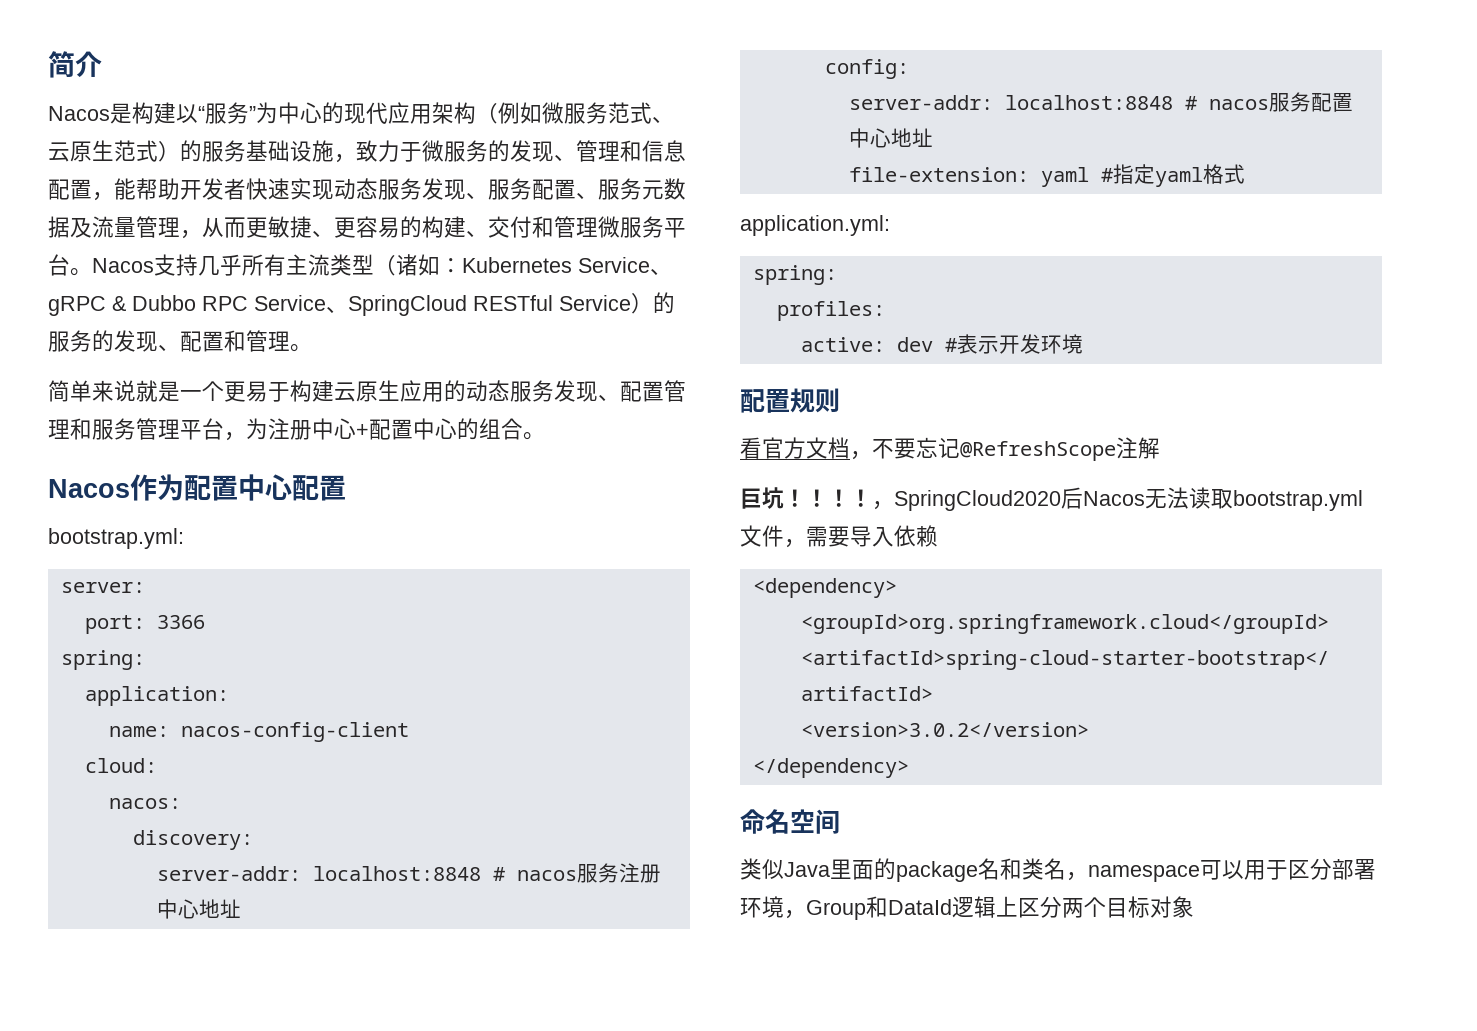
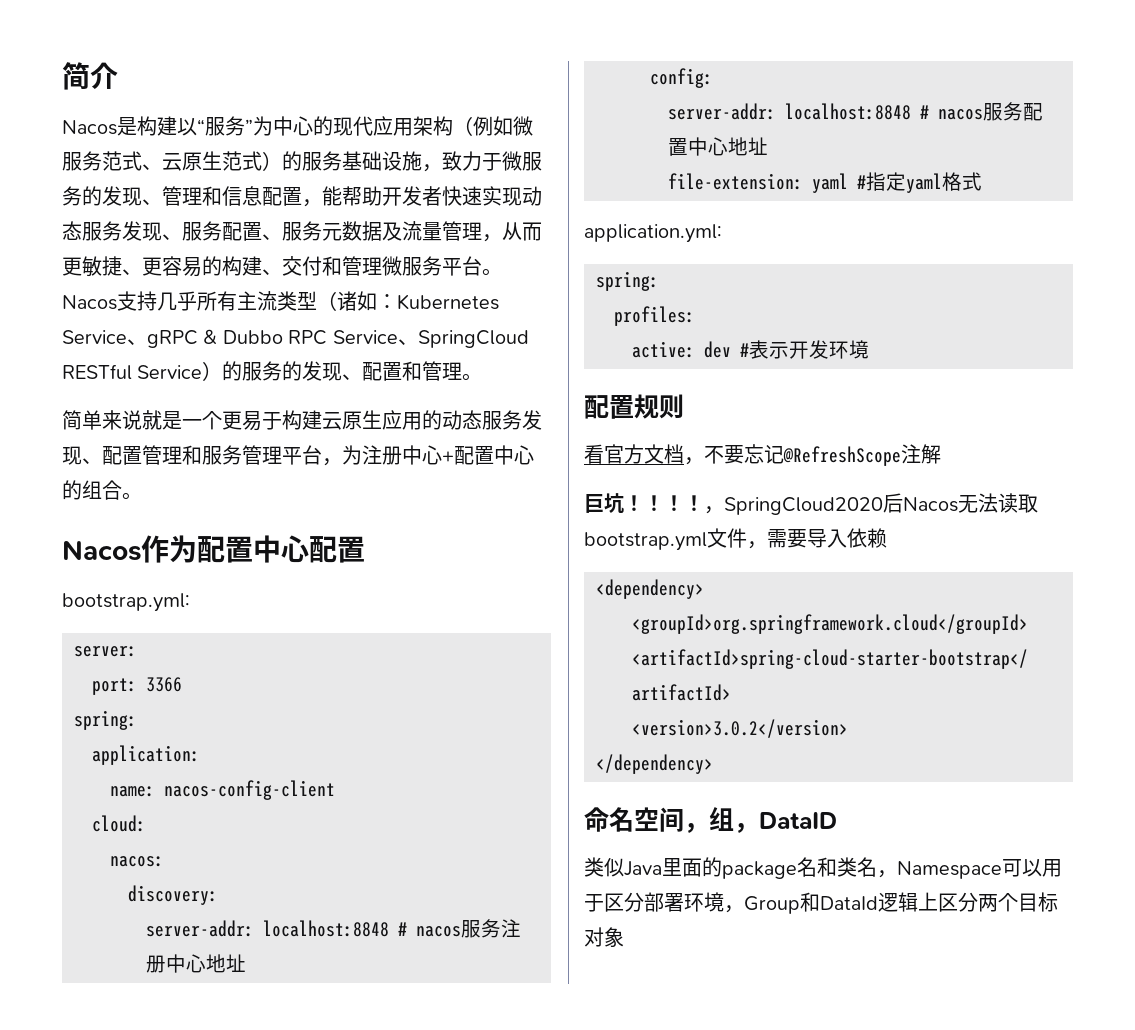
(840, 821) none -> [684,807,837,833] ，组，DataID
[1088,865,1200,882] namespace -> [897,861,1002,879] Namespace

